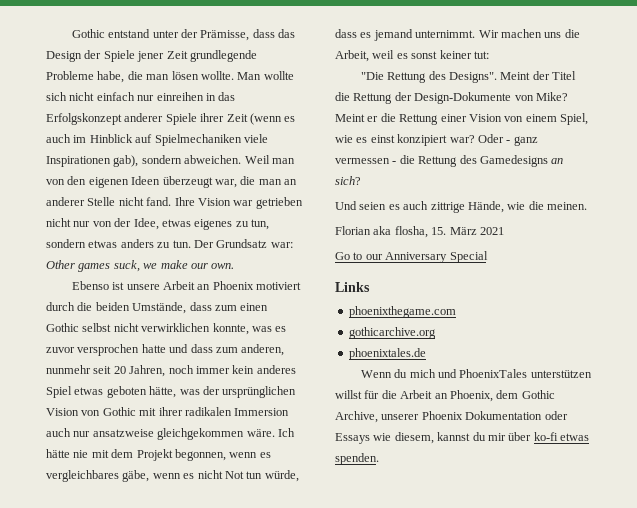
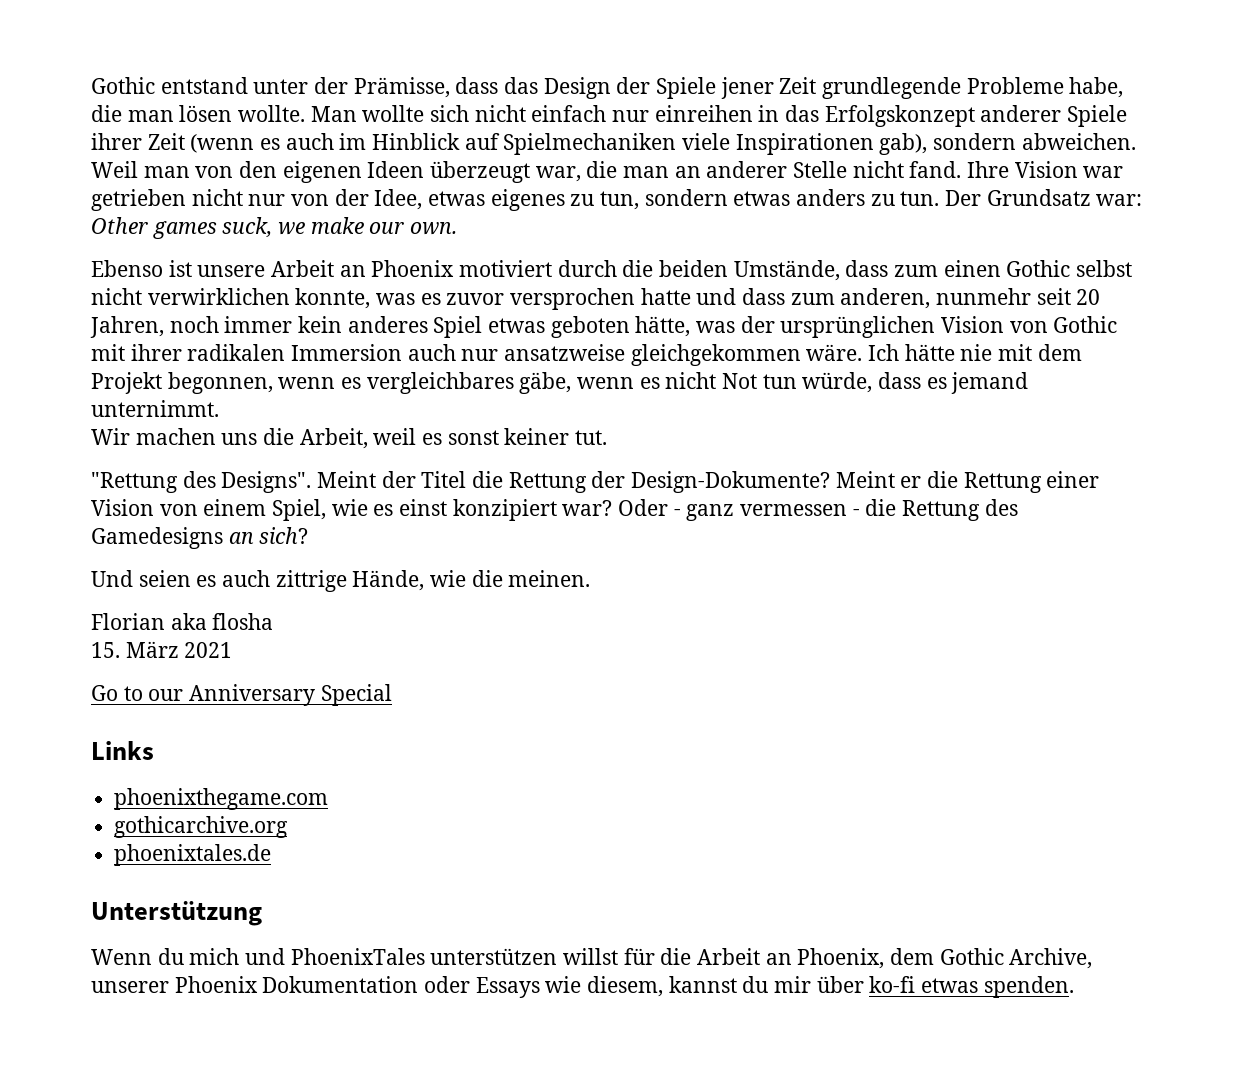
(476, 34) none -> (219, 408) //
[473,51,489,59] [360,72,427,83] tut: // "Die Rettung -> [575,430,608,445] [91,472,178,493] tut. // "Rettung
[414,92,568,104] Design-Dokumente von Mike? -> [631,471,831,493] Design-Dokumente?
[394,226,428,238] flosha, -> [212,613,274,630] flosha //
(426, 354) none -> [91,901,262,926] // Unterstützung

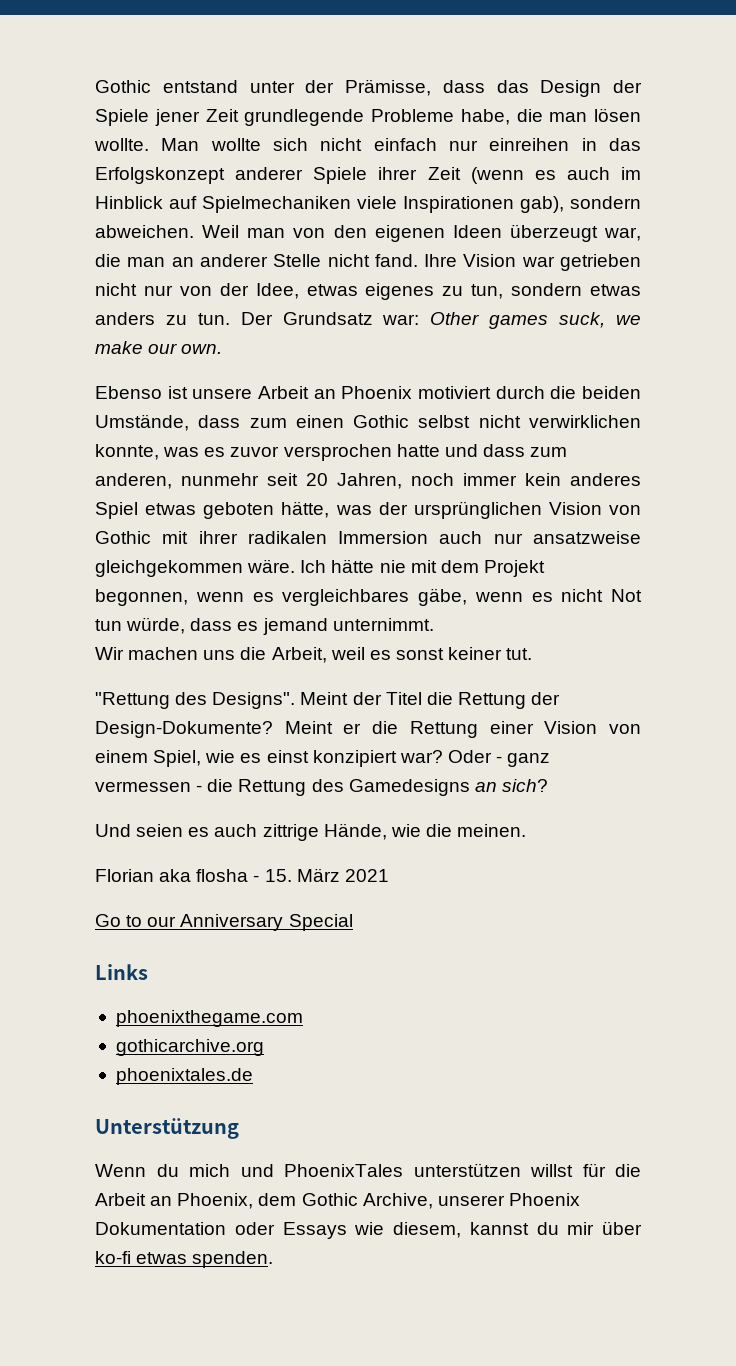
(274, 621) // -> [253,875,260,882] -

